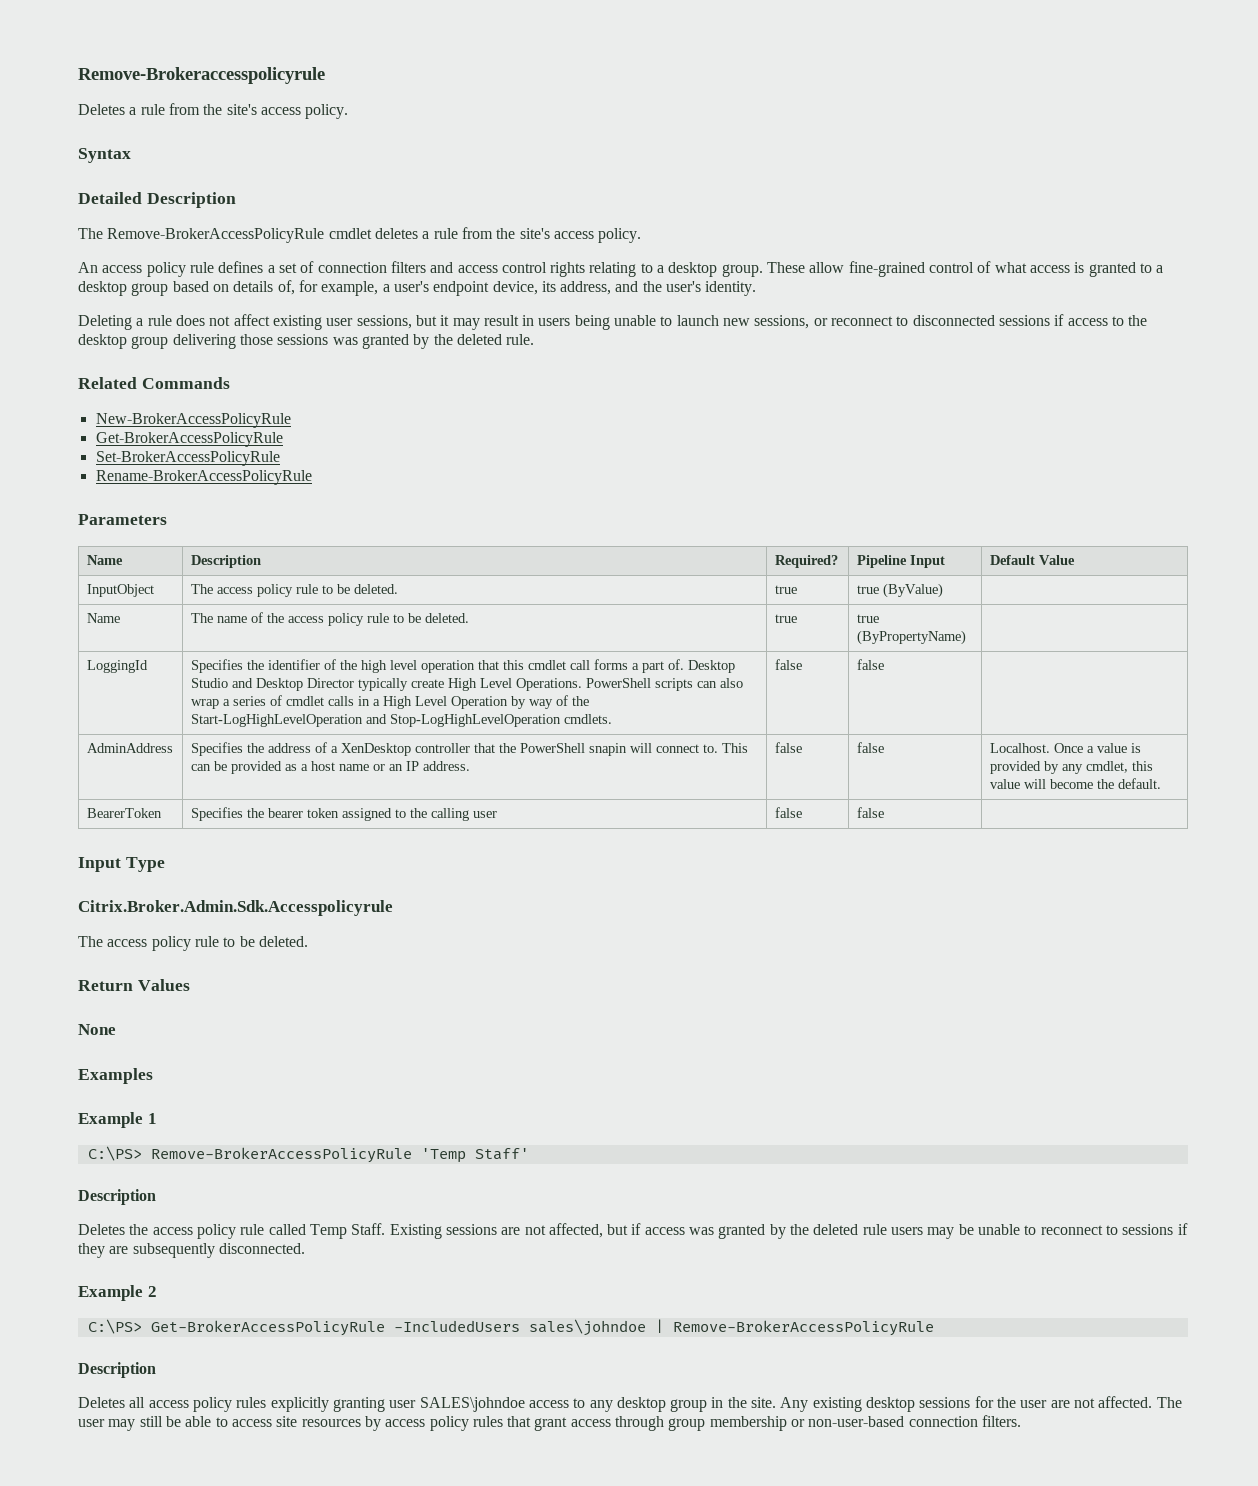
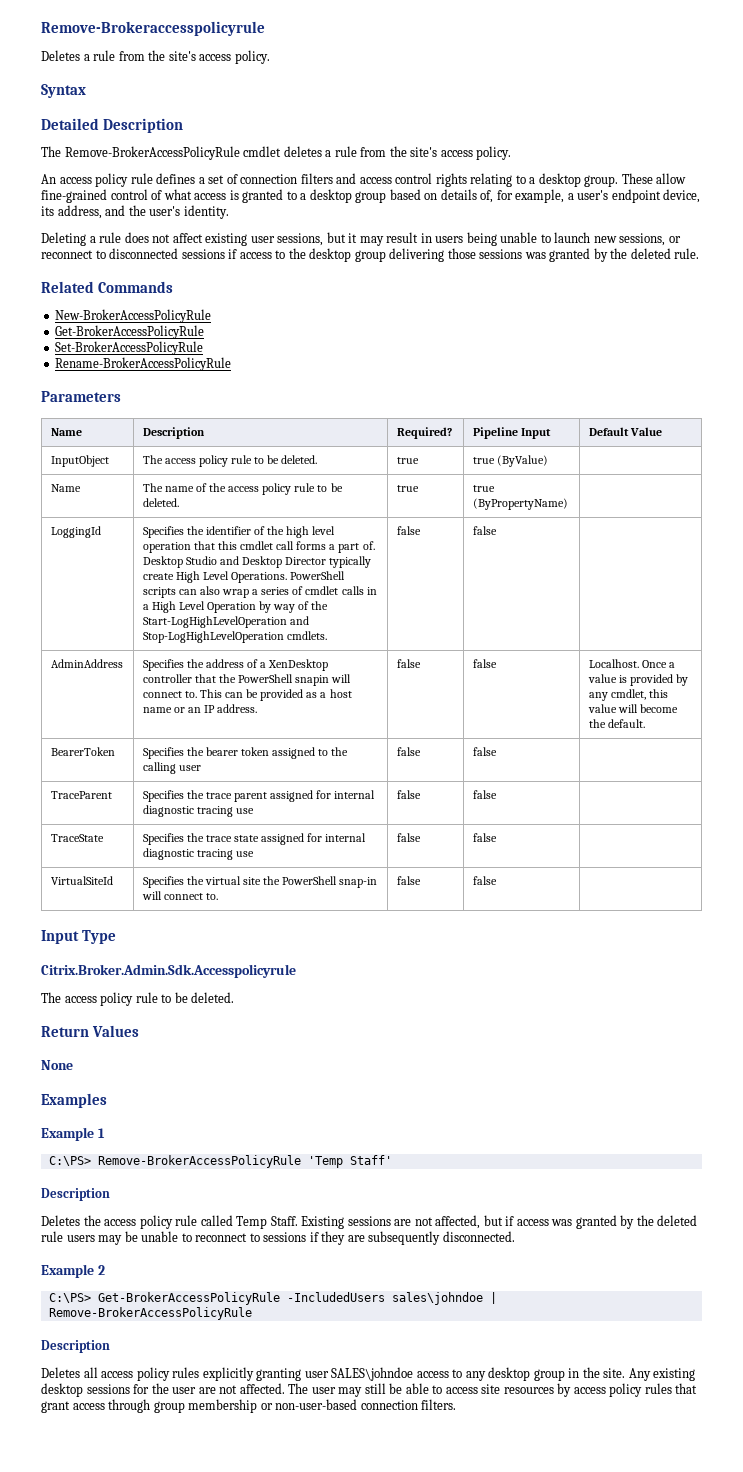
(884, 812) none -> [50,791,112,799] [142,790,376,802] [142,805,254,817] [396,790,421,799] [472,790,497,799] [50,834,104,842] [142,833,367,845] [142,848,254,860] [396,833,421,842] [472,833,497,842] [50,876,113,885] [142,876,378,888] [141,891,218,900] [396,876,421,885] [472,876,497,885] // TraceParent | Specifies the trace parent assigned for internal diagnostic tracing use | false | false | // TraceState | Specifies the trace state assigned for internal diagnostic tracing use | false | false | // VirtualSiteId | Specifies the virtual site the PowerShell snap-in will connect to. | false | false |

